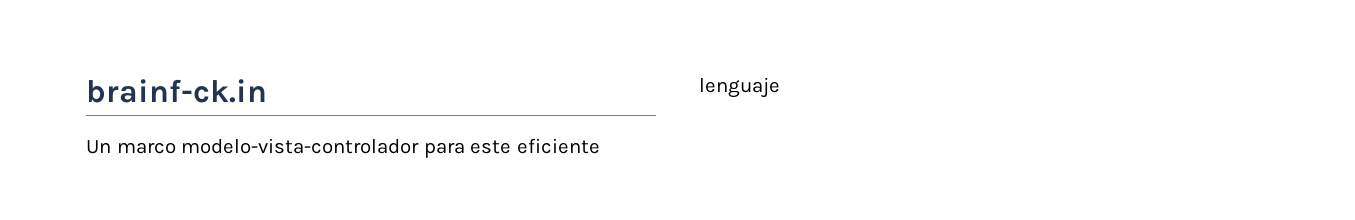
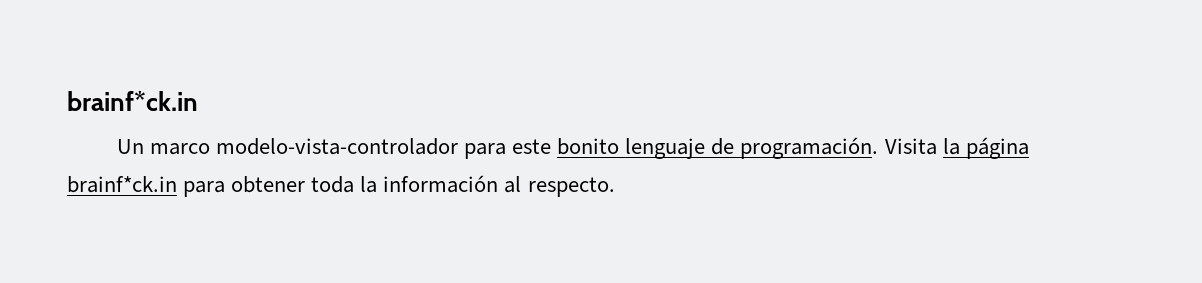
[86,79,267,103] brainf-ck.in -> [67,91,198,111] brainf*ck.in
[516,138,600,154] [699,77,780,98] eficiente lenguaje -> [557,137,1029,159] [67,175,615,197] bonito lenguaje de programación. Visita la página brainf*ck.in para obtener toda la información al respecto.

